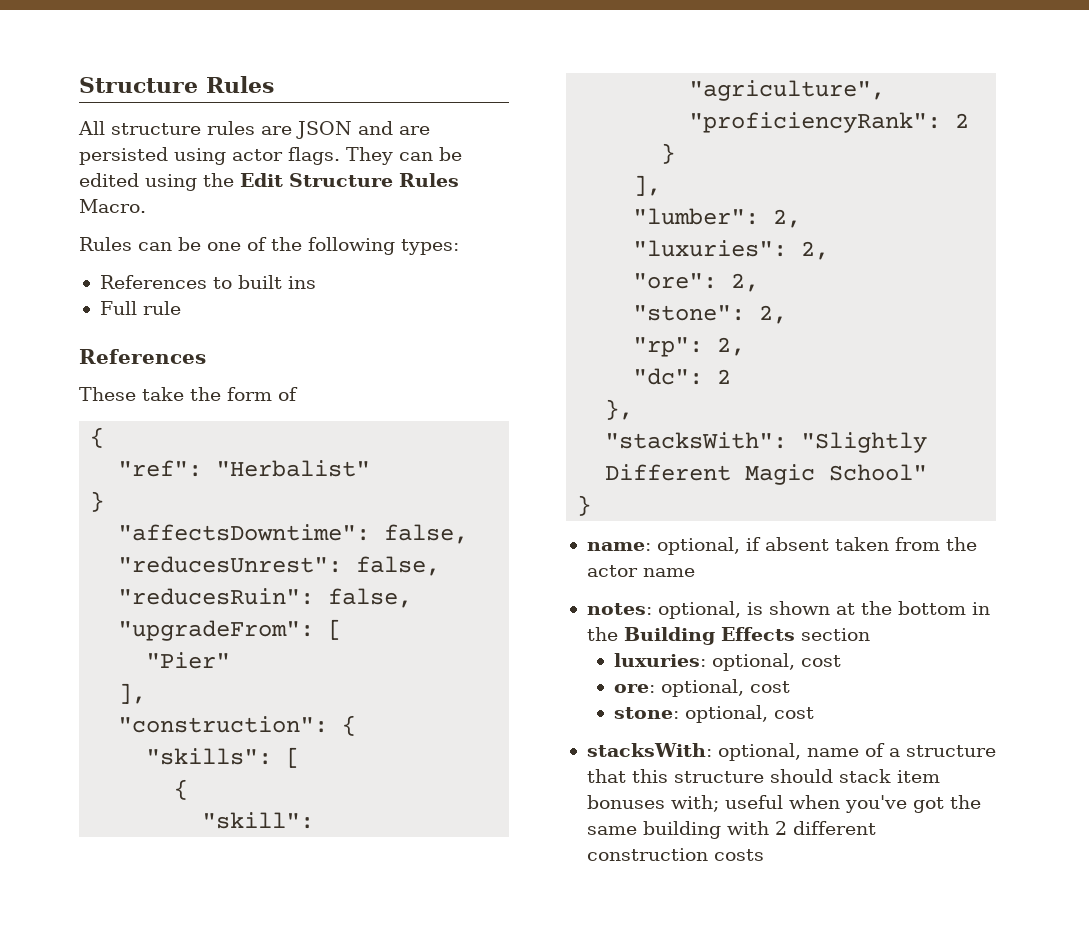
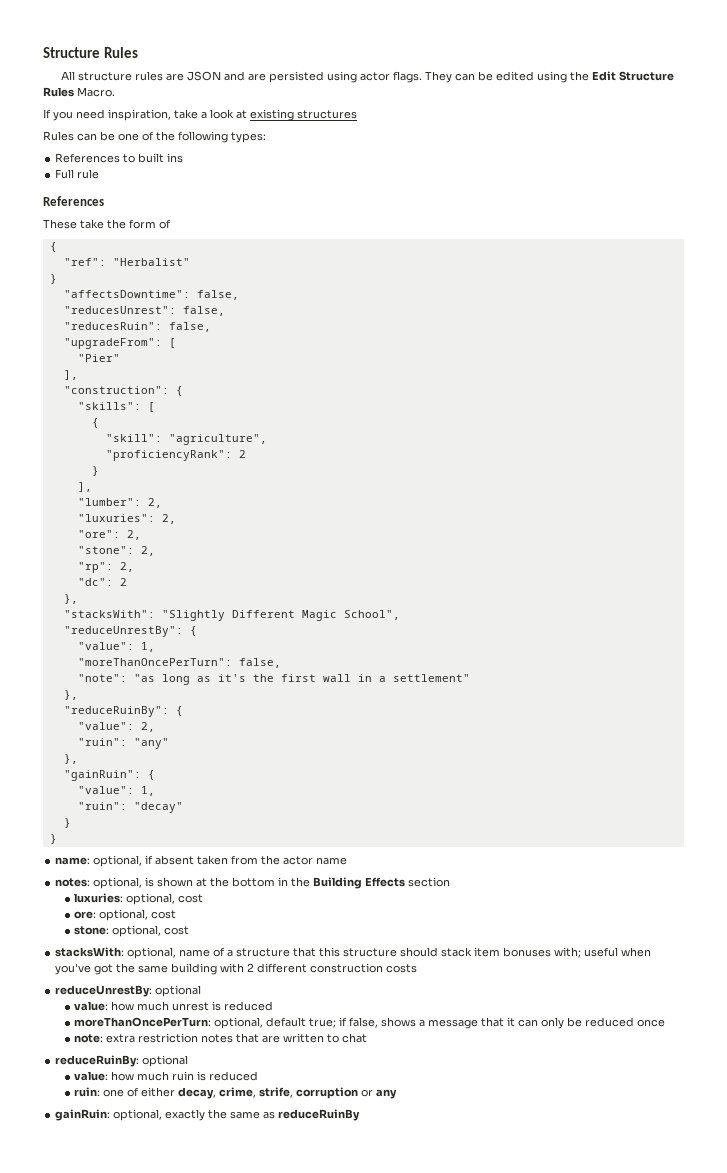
(146, 206) none -> [43,109,357,121] // If you need inspiration, take a look at existing structures
[829,464,928,481] School" -> [343,610,400,620] [63,626,197,637] [77,642,155,652] [77,658,281,668] [77,674,470,685] [63,690,78,700] [63,706,183,717] [77,722,155,732] [77,738,169,749] [63,754,78,764] [63,770,155,781] [77,786,155,796] [77,802,183,813] [63,818,71,828] School", // "reduceUnrestBy": { // "value": 1, // "moreThanOncePerTurn": false, // "note": "as long as it's the first wall in a settlement" // }, // "reduceRuinBy": { // "value": 2, // "ruin": "any" // }, // "gainRuin": { // "value": 1, // "ruin": "decay" // }
(764, 855) none -> [55,985,202,997] [74,1001,274,1011] [74,1017,666,1029] [74,1033,368,1043] [55,1055,189,1067] [74,1071,259,1081] [74,1087,398,1099] [55,1109,361,1121] // reduceUnrestBy: optional // value: how much unrest is reduced // moreThanOncePerTurn: optional, default true; if false, shows a message that it can only be reduced once // note: extra restriction notes that are written to chat // reduceRuinBy: optional // value: how much ruin is reduced // ruin: one of either decay, crime, strife, corruption or any // gainRuin: optional, exactly the same as reduceRuinBy

